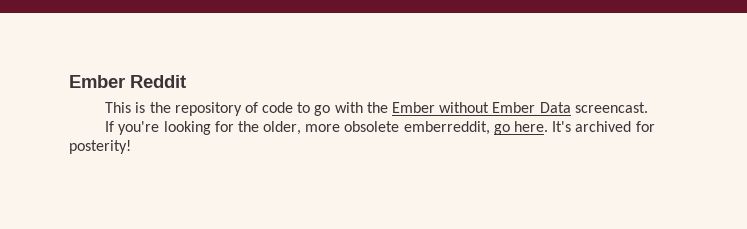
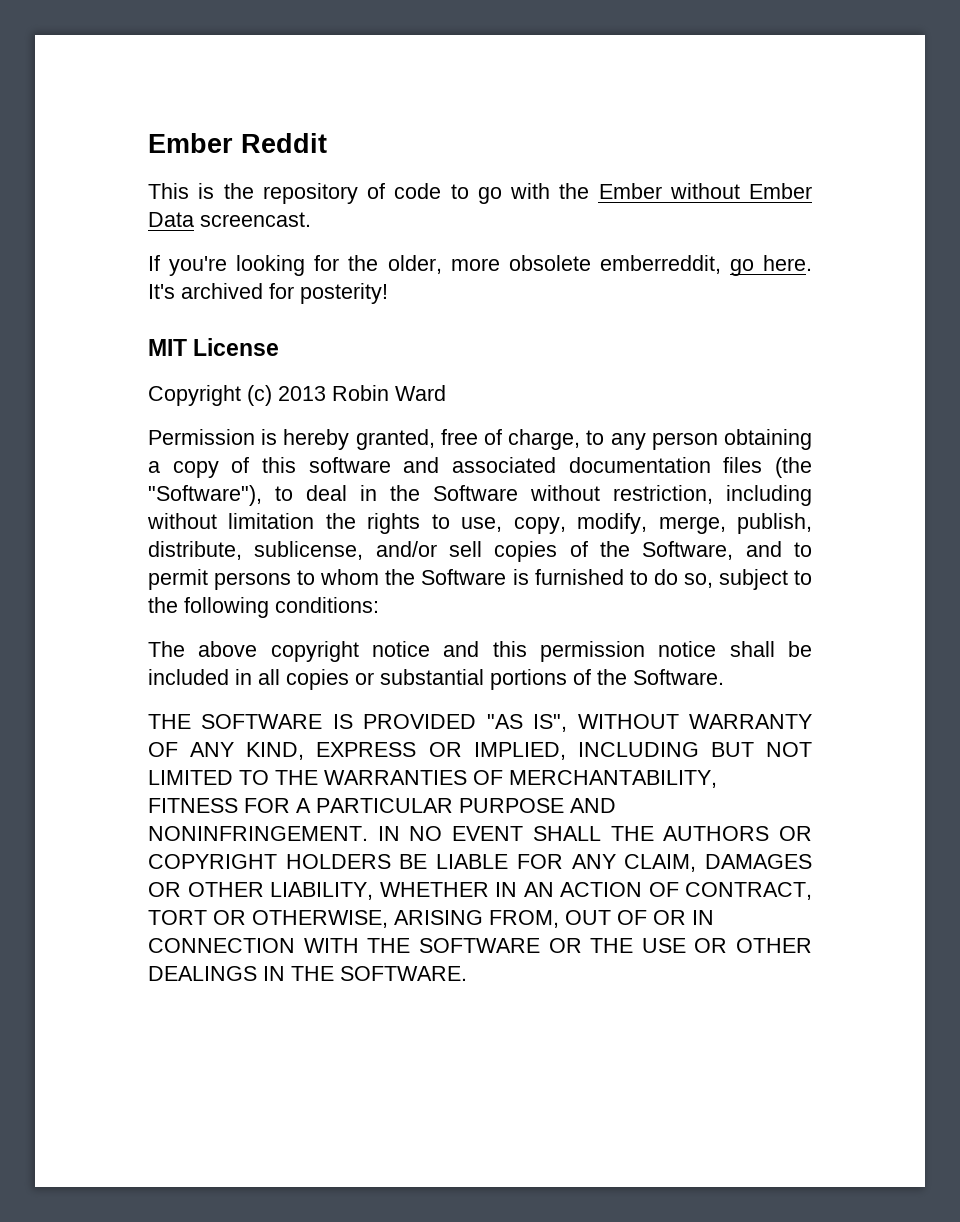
(131, 147) none -> [148,338,280,356] [148,385,446,406] [148,429,812,450] [148,457,812,478] [148,485,812,506] [147,513,813,534] [148,541,812,562] [148,569,813,590] [148,597,379,618] [148,641,812,662] [148,669,724,690] [148,714,813,732] [148,742,812,760] [148,770,717,788] [148,798,616,813] [148,826,812,841] [148,854,812,872] [148,882,812,900] [148,910,714,928] [148,938,812,953] [148,966,467,981] // MIT License // Copyright (c) 2013 Robin Ward // Permission is hereby granted, free of charge, to any person obtaining a copy of this software and associated documentation files (the "Software"), to deal in the Software without restriction, including without limitation the rights to use, copy, modify, merge, publish, distribute, sublicense, and/or sell copies of the Software, and to permit persons to whom the Software is furnished to do so, subject to the following conditions: // The above copyright notice and this permission notice shall be included in all copies or substantial portions of the Software. // THE SOFTWARE IS PROVIDED "AS IS", WITHOUT WARRANTY OF ANY KIND, EXPRESS OR IMPLIED, INCLUDING BUT NOT LIMITED TO THE WARRANTIES OF MERCHANTABILITY, FITNESS FOR A PARTICULAR PURPOSE AND NONINFRINGEMENT. IN NO EVENT SHALL THE AUTHORS OR COPYRIGHT HOLDERS BE LIABLE FOR ANY CLAIM, DAMAGES OR OTHER LIABILITY, WHETHER IN AN ACTION OF CONTRACT, TORT OR OTHERWISE, ARISING FROM, OUT OF OR IN CONNECTION WITH THE SOFTWARE OR THE USE OR OTHER DEALINGS IN THE SOFTWARE.

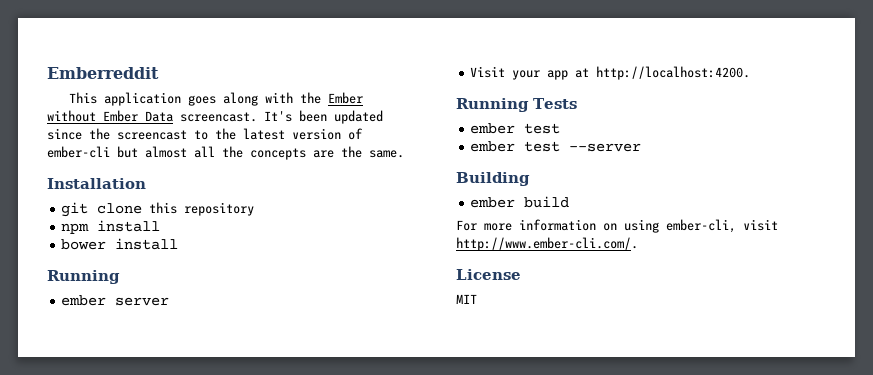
[148,133,327,153] Ember Reddit -> [47,67,159,79] Emberreddit
[198,183,502,204] is the repository of code to go -> [103,92,258,106] application goes along
[148,255,813,276] [148,283,388,304] [148,338,280,356] [148,385,446,406] [148,429,812,450] [148,457,812,478] [148,485,812,506] [147,513,813,534] [148,541,812,562] [148,569,813,590] [148,597,379,618] [148,641,812,662] [148,669,724,690] [148,714,813,732] [148,742,812,760] [148,770,717,788] [148,798,616,813] [148,826,812,841] [148,854,812,872] [148,882,812,900] [148,910,714,928] [148,938,812,953] [148,966,467,981] // If you're looking for the older, more obsolete emberreddit, go here. It's archived for posterity! // MIT License // Copyright (c) 2013 Robin Ward // Permission is hereby granted, free of charge, to any person obtaining a copy of this software and associated documentation files (the "Software"), to deal in the Software without restriction, including without limitation the rights to use, copy, modify, merge, publish, distribute, sublicense, and/or sell copies of the Software, and to permit persons to whom the Software is furnished to do so, subject to the following conditions: // The above copyright notice and this permission notice shall be included in all copies or substantial portions of the Software. // THE SOFTWARE IS PROVIDED "AS IS", WITHOUT WARRANTY OF ANY KIND, EXPRESS OR IMPLIED, INCLUDING BUT NOT LIMITED TO THE WARRANTIES OF MERCHANTABILITY, FITNESS FOR A PARTICULAR PURPOSE AND NONINFRINGEMENT. IN NO EVENT SHALL THE AUTHORS OR COPYRIGHT HOLDERS BE LIABLE FOR ANY CLAIM, DAMAGES OR OTHER LIABILITY, WHETHER IN AN ACTION OF CONTRACT, TORT OR OTHERWISE, ARISING FROM, OUT OF OR IN CONNECTION WITH THE SOFTWARE OR THE USE OR OTHER DEALINGS IN THE SOFTWARE. -> [264,110,383,124] [47,128,363,140] [47,146,404,160] [47,178,146,189] [61,202,255,217] [61,220,161,234] [61,238,179,250] [47,270,120,284] [61,295,170,306] [470,66,751,80] [456,98,577,112] [470,123,561,134] [470,141,642,152] [456,172,530,186] [470,196,570,208] [456,219,778,233] [456,237,638,251] [456,269,521,280] [456,294,477,304] It's been updated since the screencast to the latest version of ember-cli but almost all the concepts are the same. // Installation // git clone this repository // npm install // bower install // Running // ember server // Visit your app at http://localhost:4200. // Running Tests // ember test // ember test --server // Building // ember build // For more information on using ember-cli, visit http://www.ember-cli.com/. // License // MIT

